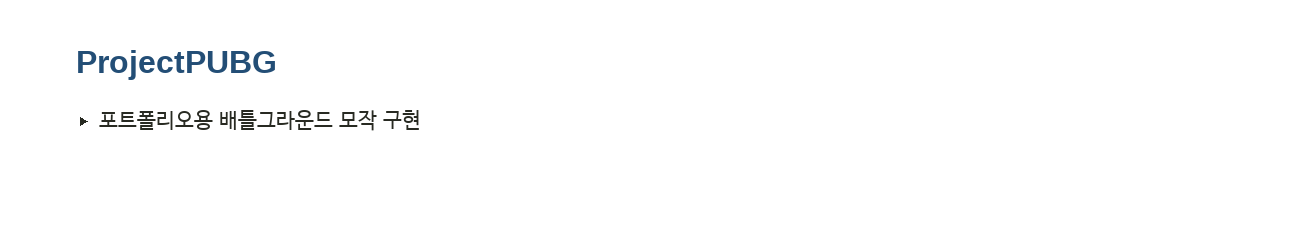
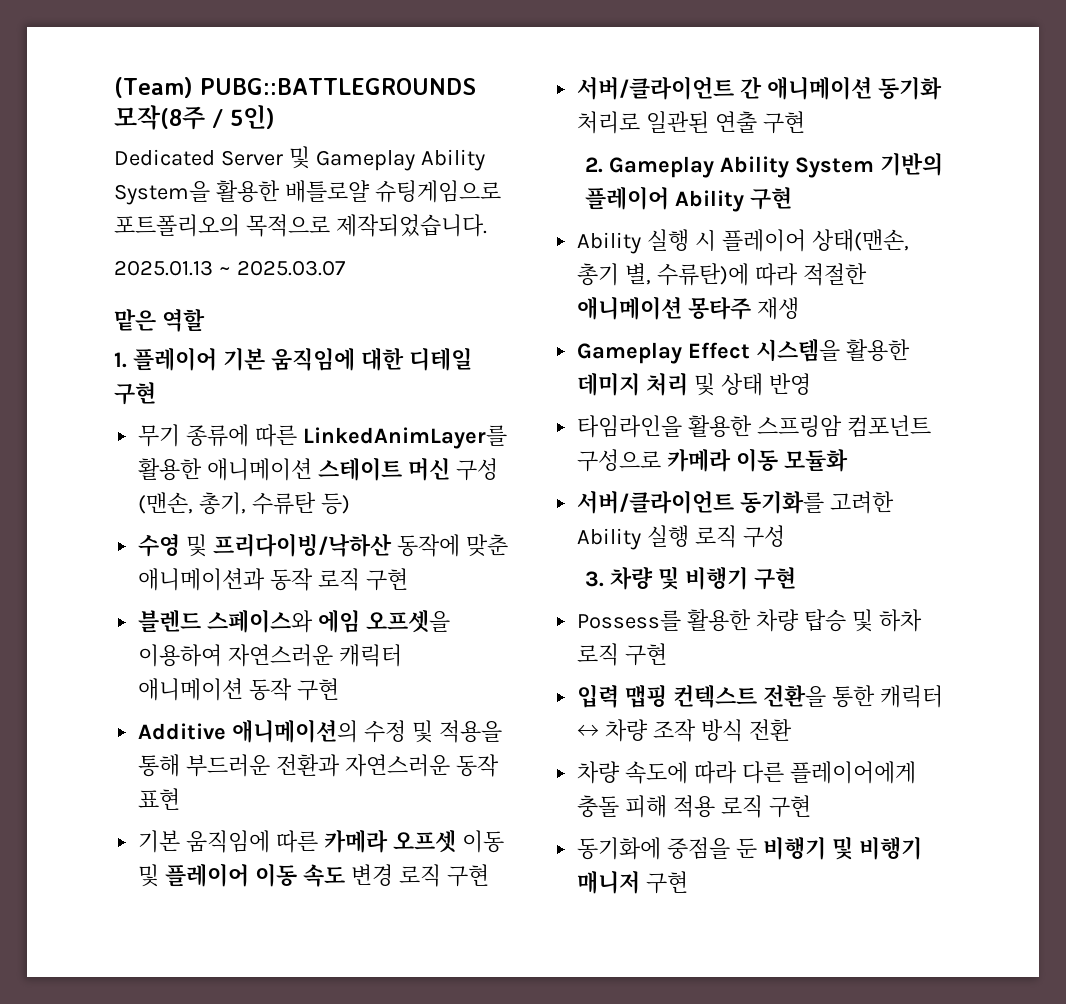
[76,50,277,80] [98,110,377,131] ProjectPUBG // 포트폴리오용 배틀그라운드 모작 -> [114,77,476,98] [114,105,275,130] [114,146,485,171] [114,180,501,205] [114,214,487,237] [114,260,345,276] [114,309,205,332] [114,347,472,371] [114,382,156,405] [138,424,508,449] [138,457,498,481] [138,492,351,515] [138,533,508,557] [138,568,409,591] [138,609,451,633] [138,644,403,667] [138,678,340,701] [138,719,502,743] [138,754,499,777] [138,788,181,810] [138,830,504,853] [138,863,489,887] [577,76,943,100] [577,111,806,134] [585,152,944,178] [585,186,793,212] [577,229,909,254] [577,263,867,286] [577,296,800,320] [577,339,911,364] [577,373,811,396] [577,415,932,438] [577,448,849,472] [577,490,895,514] [577,525,786,550] [585,566,797,590] [577,609,922,632] [577,643,668,666] [577,684,943,708] [577,719,792,742] [577,761,916,784] [577,795,811,818] [577,836,922,860] [577,870,641,894] (Team) PUBG::BATTLEGROUNDS 모작(8주 / 5인) // Dedicated Server 및 Gameplay Ability System을 활용한 배틀로얄 슈팅게임으로 포트폴리오의 목적으로 제작되었습니다. // 2025.01.13 ~ 2025.03.07 // 맡은 역할 // 1. 플레이어 기본 움직임에 대한 디테일 구현 // 무기 종류에 따른 LinkedAnimLayer를 활용한 애니메이션 스테이트 머신 구성 (맨손, 총기, 수류탄 등) // 수영 및 프리다이빙/낙하산 동작에 맞춘 애니메이션과 동작 로직 구현 // 블렌드 스페이스와 에임 오프셋을 이용하여 자연스러운 캐릭터 애니메이션 동작 구현 // Additive 애니메이션의 수정 및 적용을 통해 부드러운 전환과 자연스러운 동작 표현 // 기본 움직임에 따른 카메라 오프셋 이동 및 플레이어 이동 속도 변경 로직 구현 // 서버/클라이언트 간 애니메이션 동기화 처리로 일관된 연출 구현 // 2. Gameplay Ability System 기반의 플레이어 Ability 구현 // Ability 실행 시 플레이어 상태(맨손, 총기 별, 수류탄)에 따라 적절한 애니메이션 몽타주 재생 // Gameplay Effect 시스템을 활용한 데미지 처리 및 상태 반영 // 타임라인을 활용한 스프링암 컴포넌트 구성으로 카메라 이동 모듈화 // 서버/클라이언트 동기화를 고려한 Ability 실행 로직 구성 // 3. 차량 및 비행기 구현 // Possess를 활용한 차량 탑승 및 하차 로직 구현 // 입력 맵핑 컨텍스트 전환을 통한 캐릭터 ↔ 차량 조작 방식 전환 // 차량 속도에 따라 다른 플레이어에게 충돌 피해 적용 로직 구현 // 동기화에 중점을 둔 비행기 및 비행기 매니저

